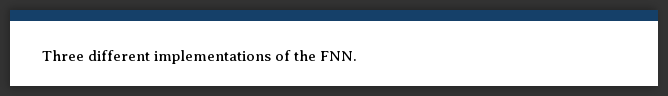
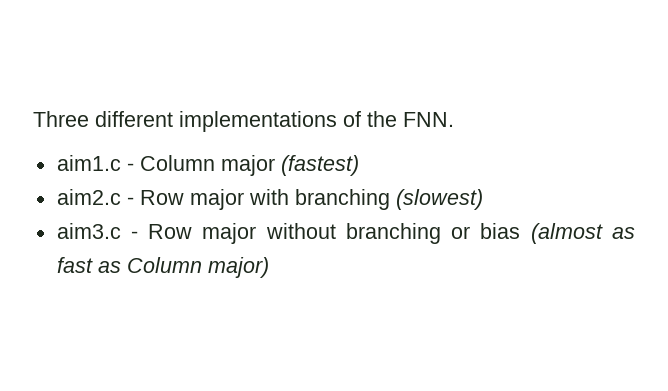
(358, 56) none -> [56,155,359,176] [56,189,483,210] [56,223,635,244] [56,257,269,278] // aim1.c - Column major (fastest) // aim2.c - Row major with branching (slowest) // aim3.c - Row major without branching or bias (almost as fast as Column major)

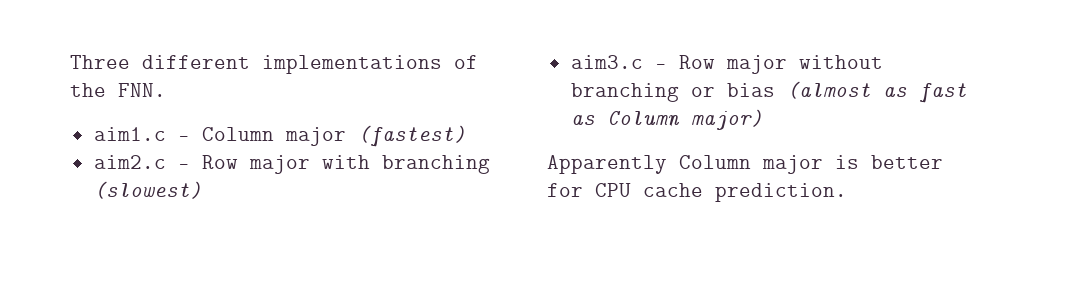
(269, 267) none -> [547,155,943,174] [547,183,847,202] // Apparently Column major is better for CPU cache prediction.

